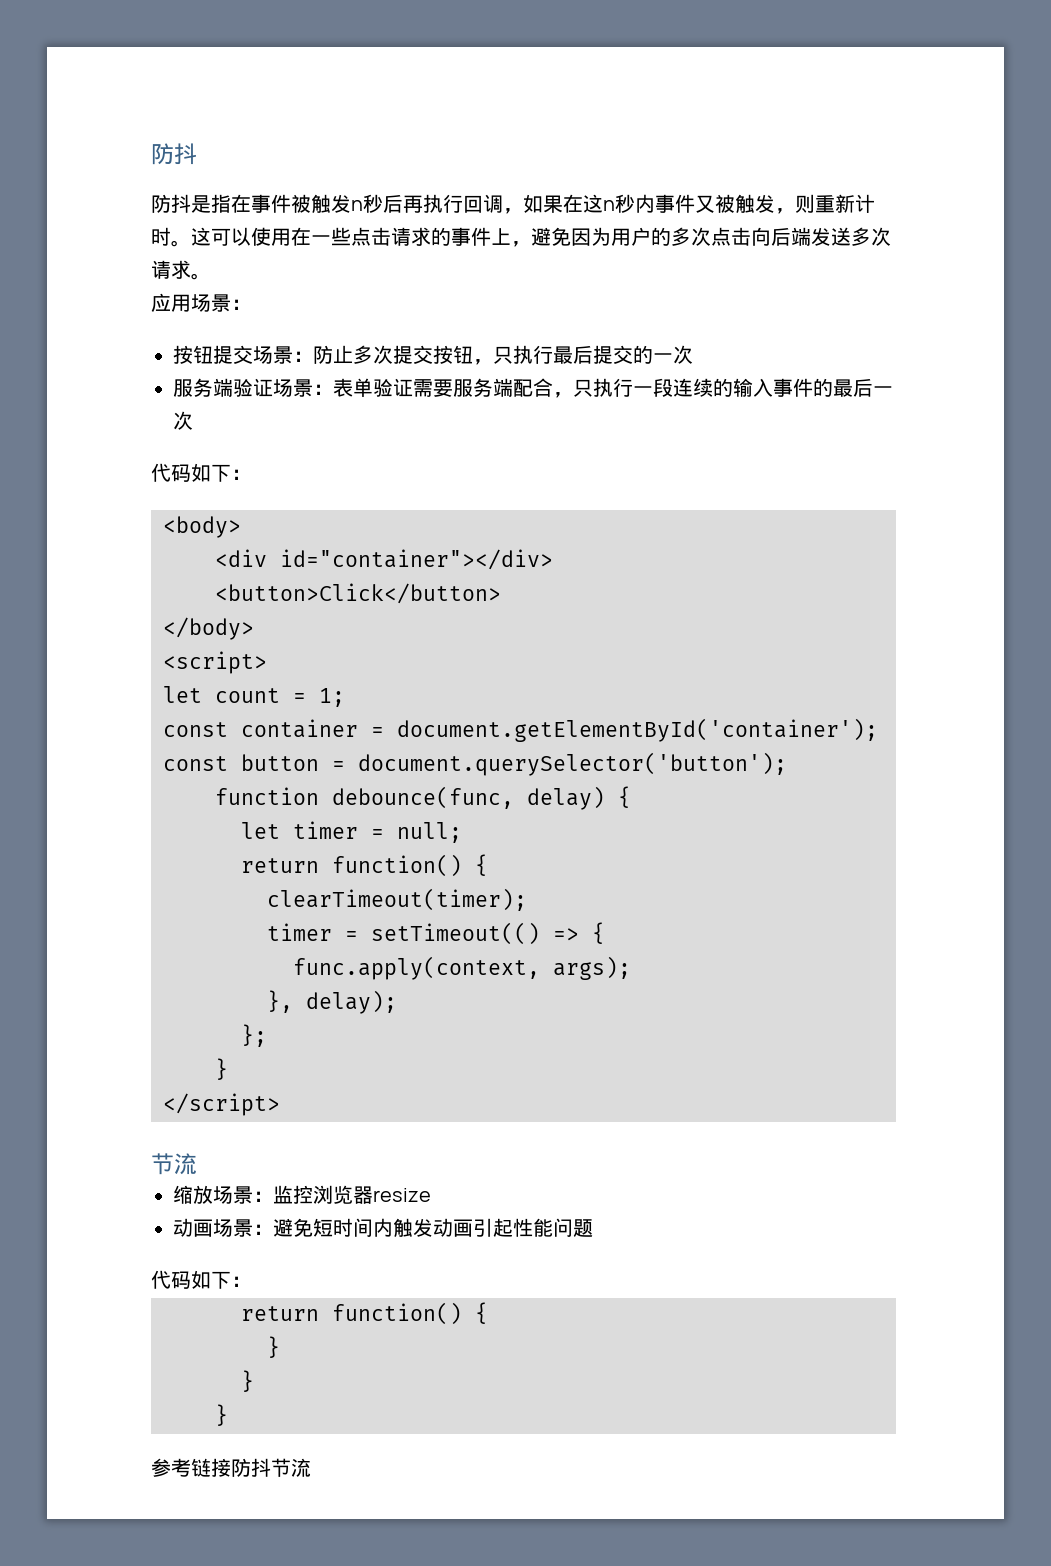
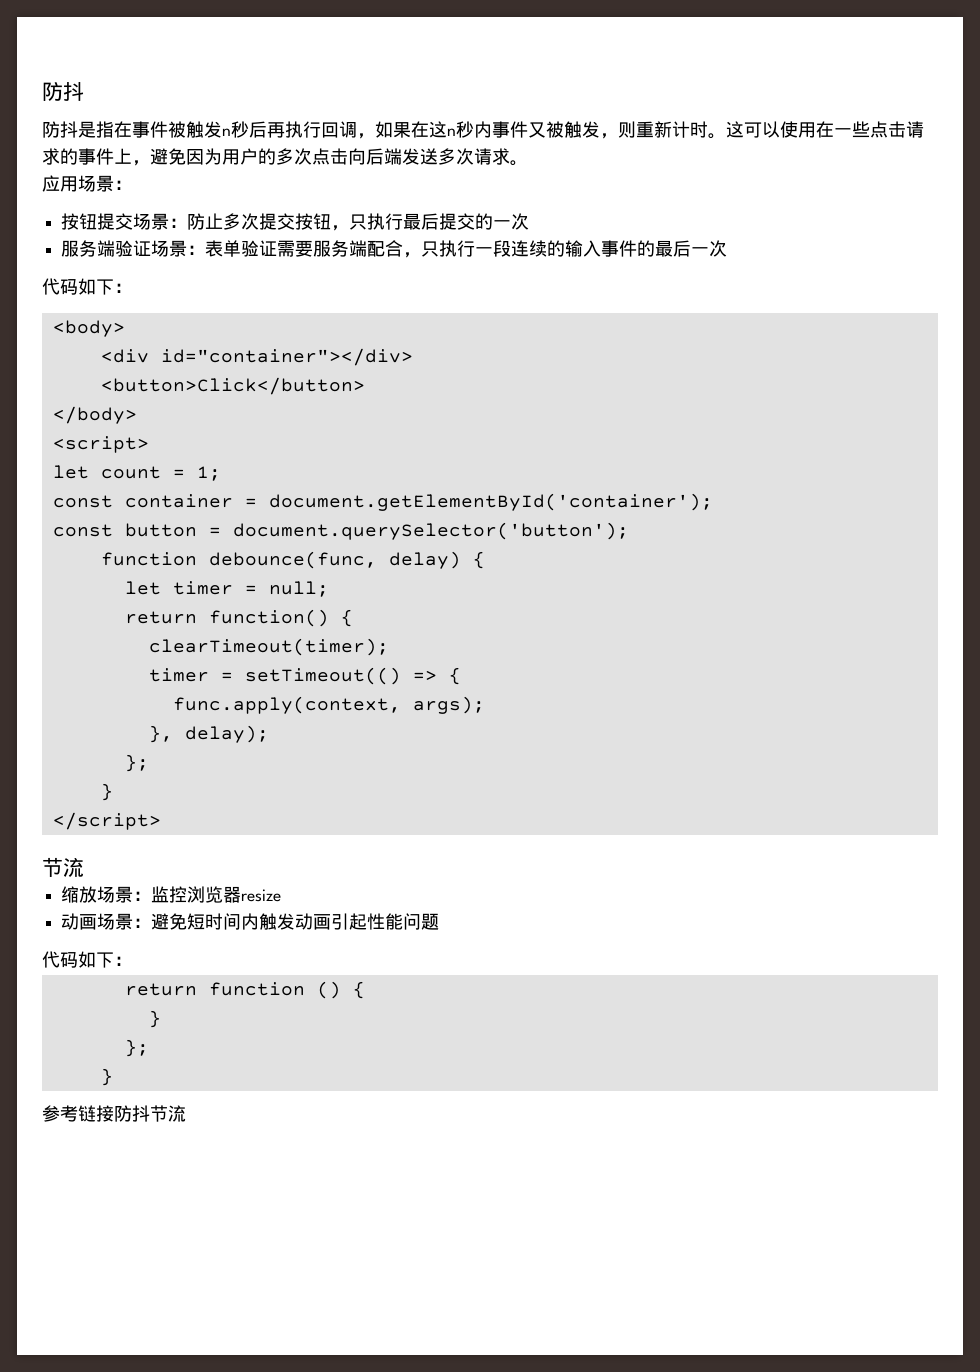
[332,1302,462,1325] function() -> [208,981,341,999] function ()
[241,1370,254,1392] } -> [124,1039,149,1057] };

